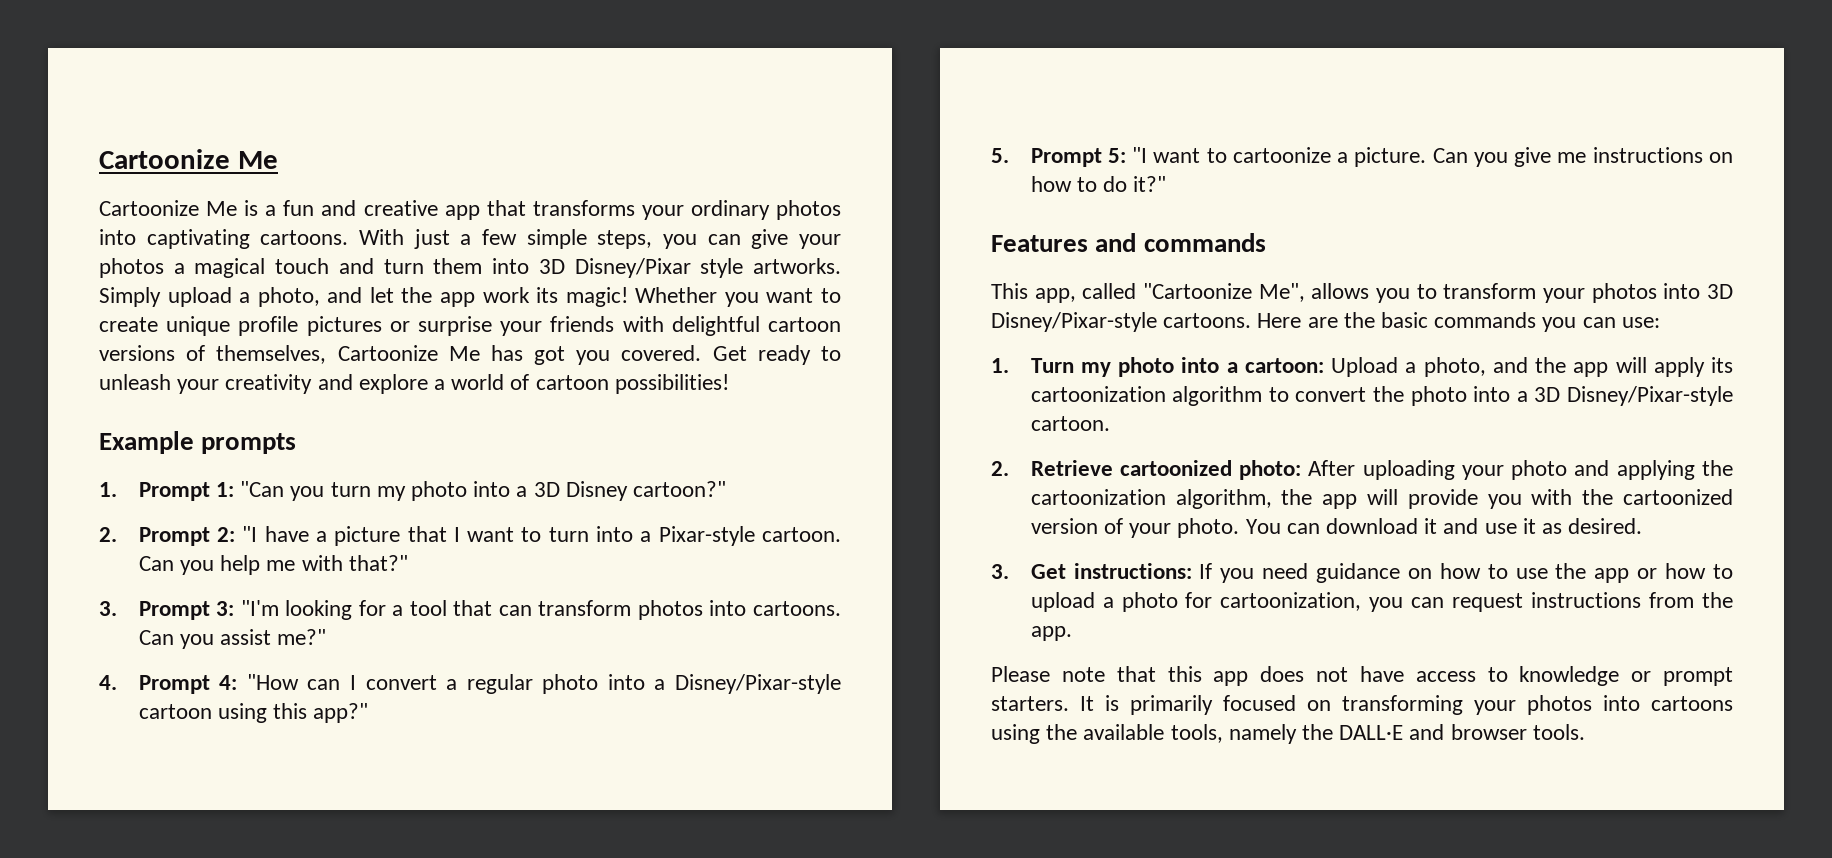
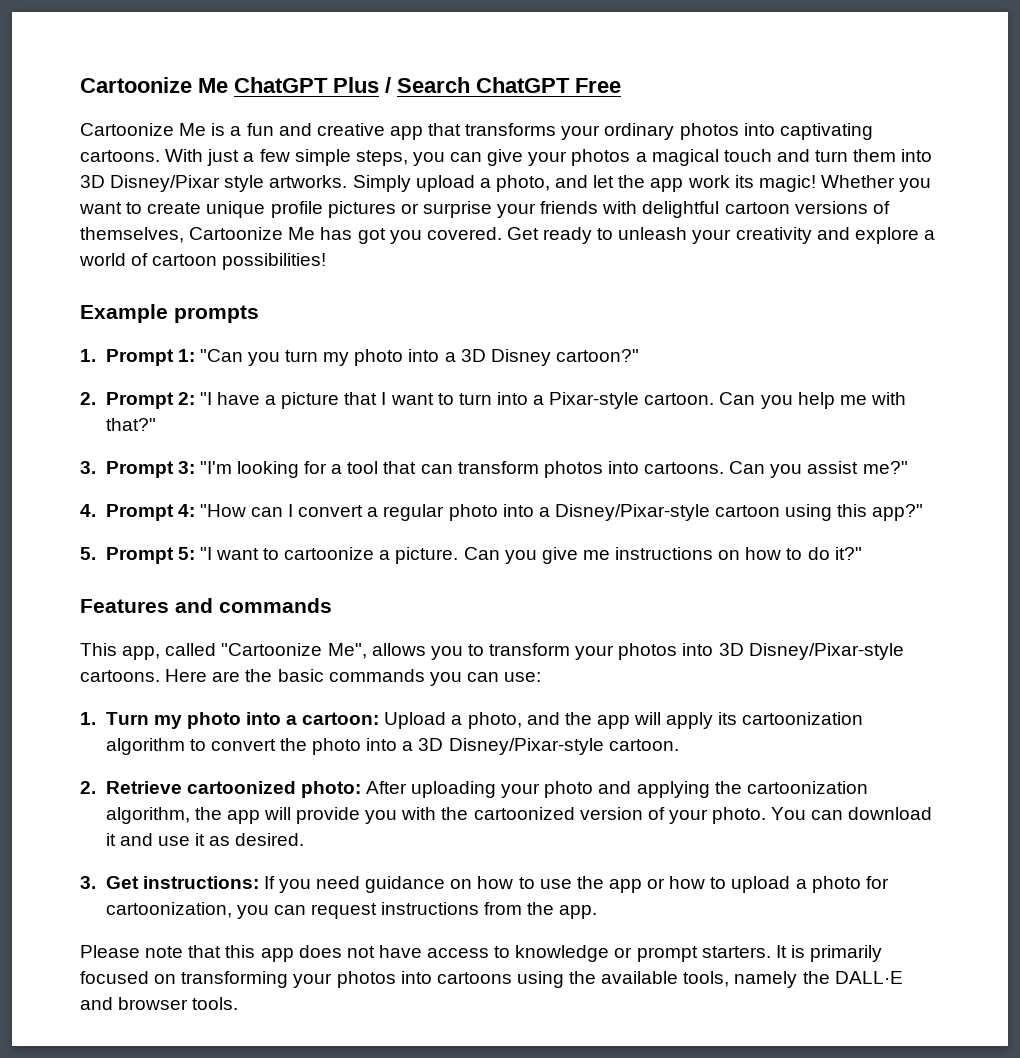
[99,149,278,169] Cartoonize Me -> [80,77,621,93] Cartoonize Me ChatGPT Plus / Search ChatGPT Free

